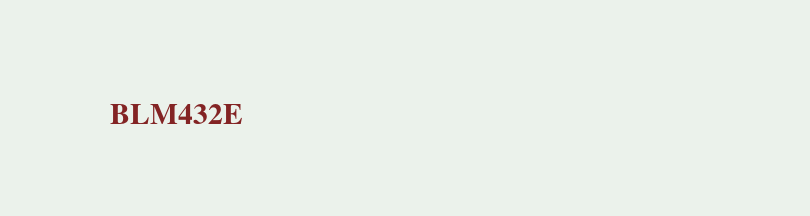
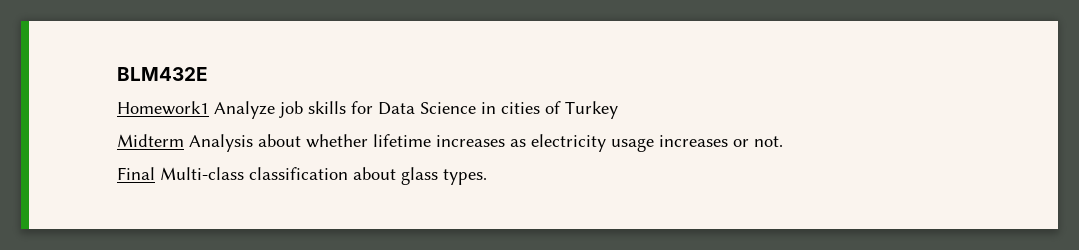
(243, 114) none -> [117,101,618,119] [117,134,783,152] [117,167,487,185] // Homework1 Analyze job skills for Data Science in cities of Turkey // Midterm Analysis about whether lifetime increases as electricity usage increases or not. // Final Multi-class classification about glass types.

